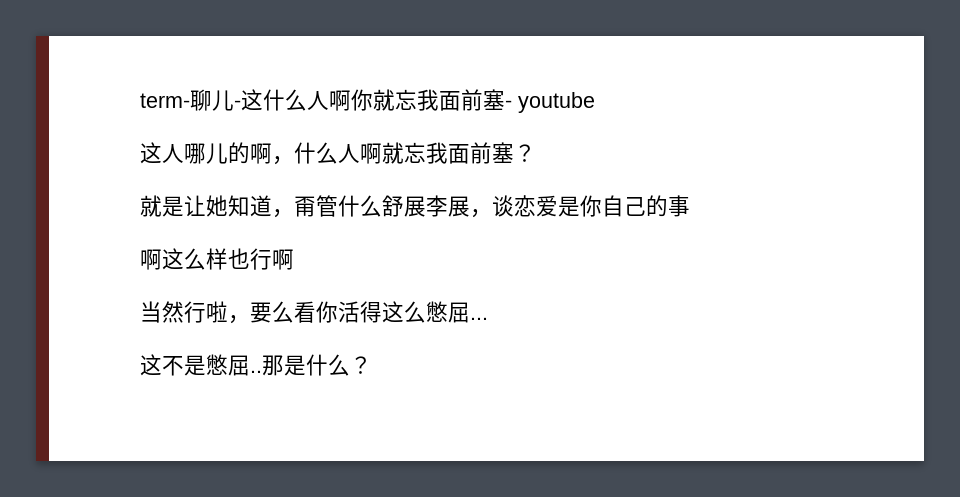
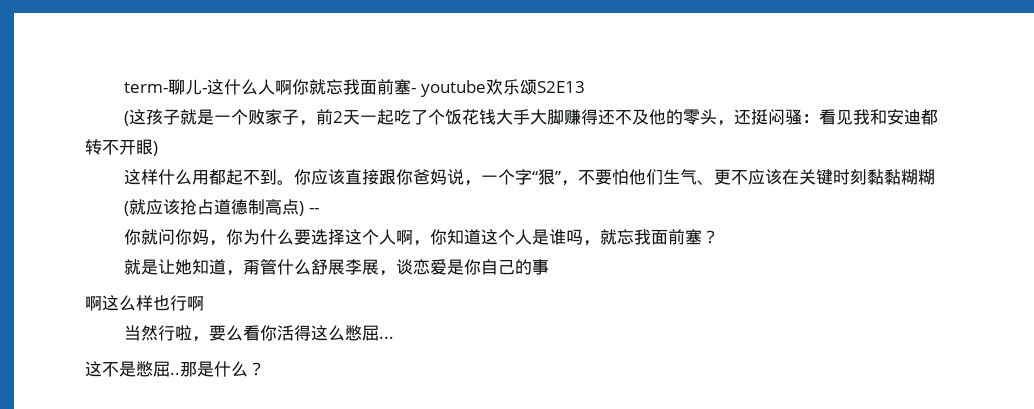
[140,142,382,165] // 这人哪儿的啊，什么人啊 -> [485,79,585,95] [124,109,939,126] [85,139,158,156] [124,169,936,186] [124,199,319,216] [124,229,601,246] 欢乐颂S2E13 // (这孩子就是一个败家子，前2天一起吃了个饭花钱大手大脚赚得还不及他的零头，还挺闷骚：看见我和安迪都转不开眼) // 这样什么用都起不到。你应该直接跟你爸妈说，一个字“狠”，不要怕他们生气、更不应该在关键时刻黏黏糊糊 // (就应该抢占道德制高点) -- // 你就问你妈，你为什么要选择这个人啊，你知道这个人是谁吗，

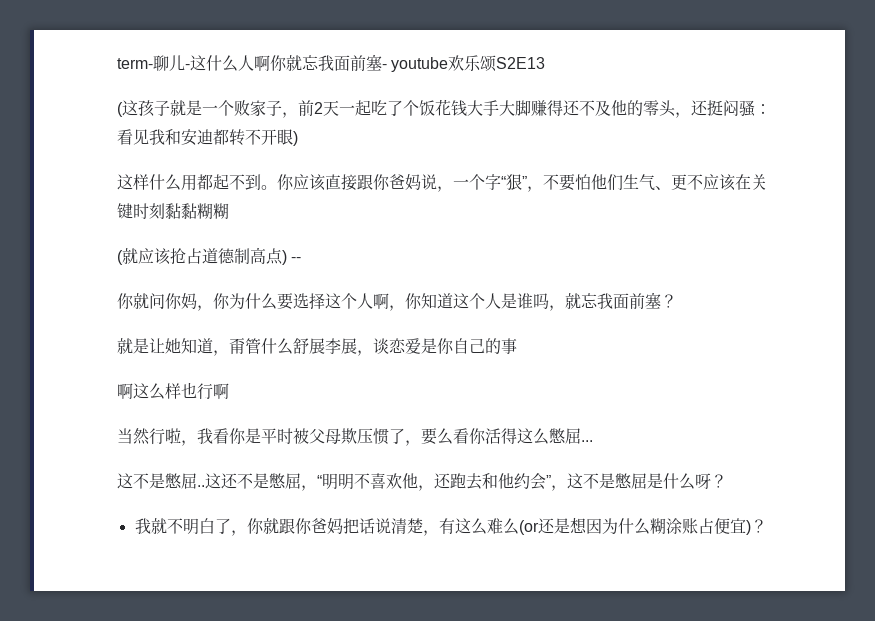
(210, 339) none -> [197,428,421,446] 我看你是平时被父母欺压惯了，
[180,361,248,377] 那是什么 -> [205,473,727,491] [134,517,751,536] 这还不是憋屈，“明明不喜欢他，还跑去和他约会”，这不是憋屈是什么呀？ // 我就不明白了，你就跟你爸妈把话说清楚，有这么难么(or还是想因为什么糊涂账占便宜)

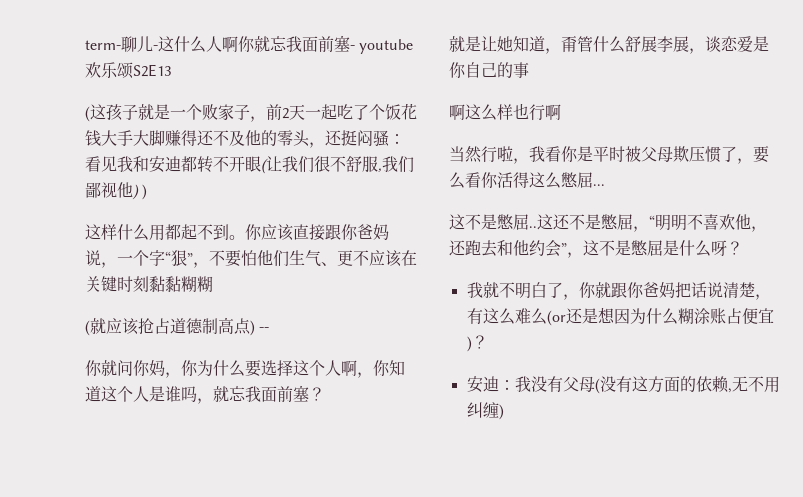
(293, 137) none -> [261,156,414,174] [85,182,139,200] (让我们很不舒服,我们鄙视他)
(767, 526) none -> [466,376,780,394] [466,402,504,420] // 安迪：我没有父母(没有这方面的依赖,无不用纠缠)

